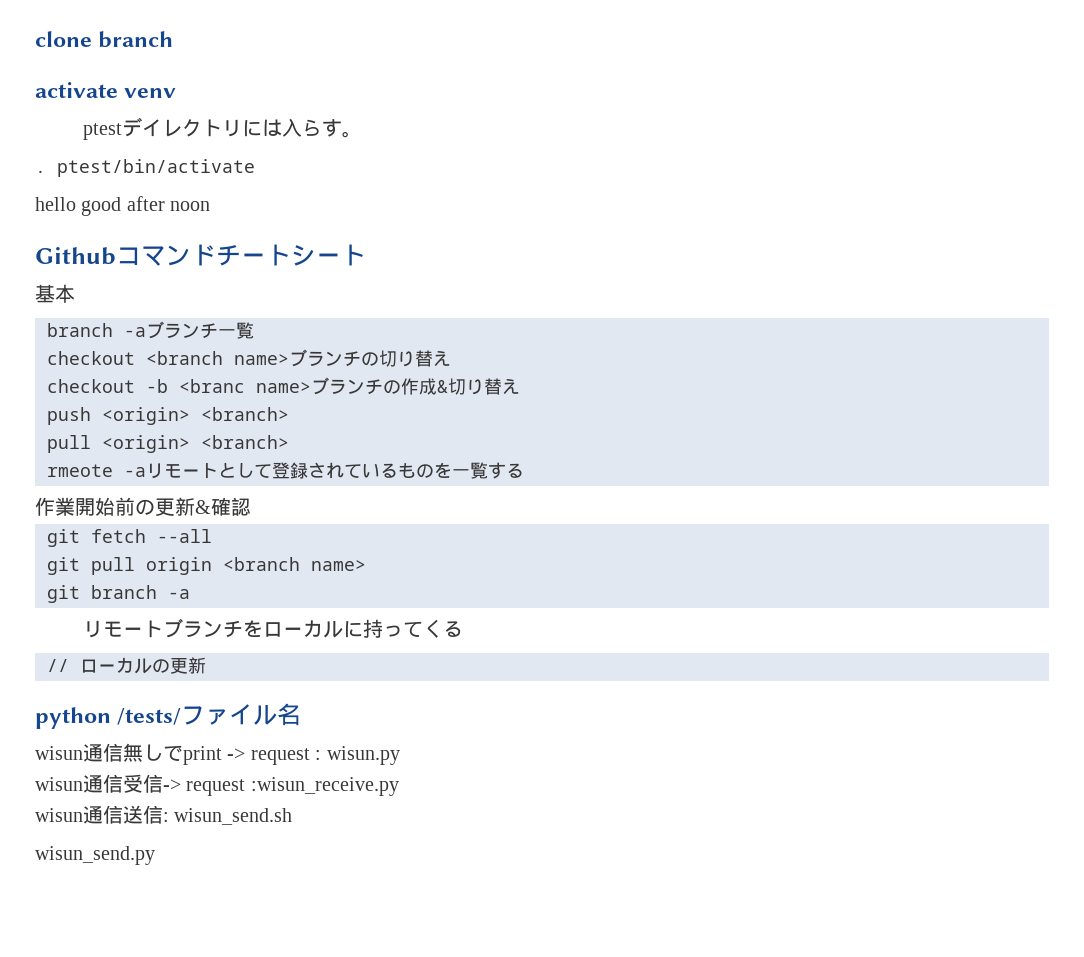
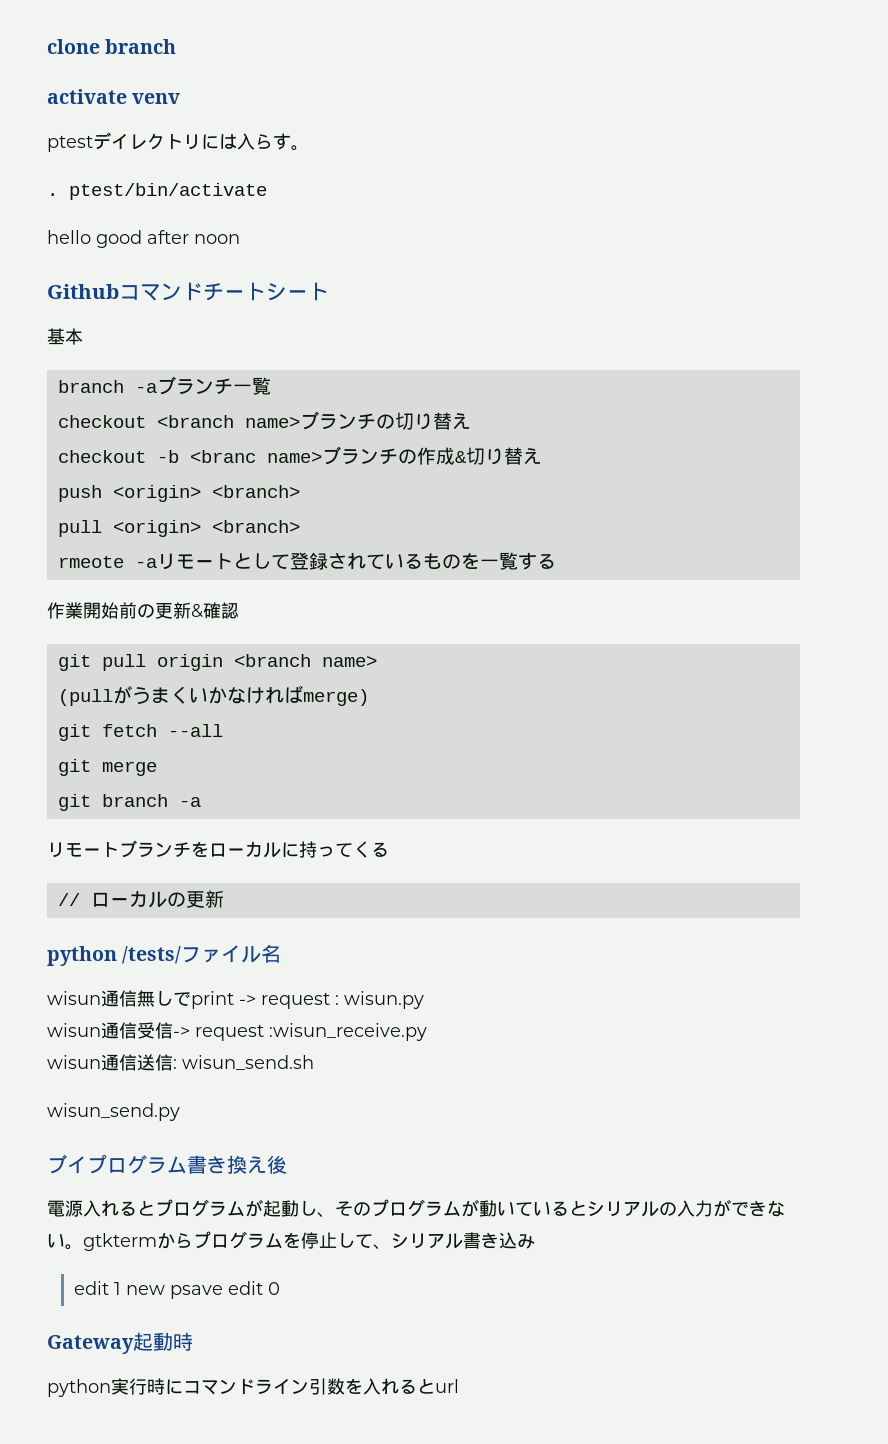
(251, 506) none -> [57,654,377,671] [57,685,369,706] // git pull origin <branch name> // (pullがうまくいかなければmerge)
[91,557,366,575] pull origin <branch name> -> [101,761,157,776] merge
(155, 855) none -> [47,1154,287,1174] [47,1199,785,1218] [47,1231,535,1251] [73,1281,280,1299] [47,1332,193,1354] [47,1378,459,1397] // ブイプログラム書き換え後 // 電源入れるとプログラムが起動し、そのプログラムが動いているとシリアルの入力ができない。gtktermからプログラムを停止して、シリアル書き込み // edit 1 new psave edit 0 // Gateway起動時 // python実行時にコマンドライン引数を入れるとurl

